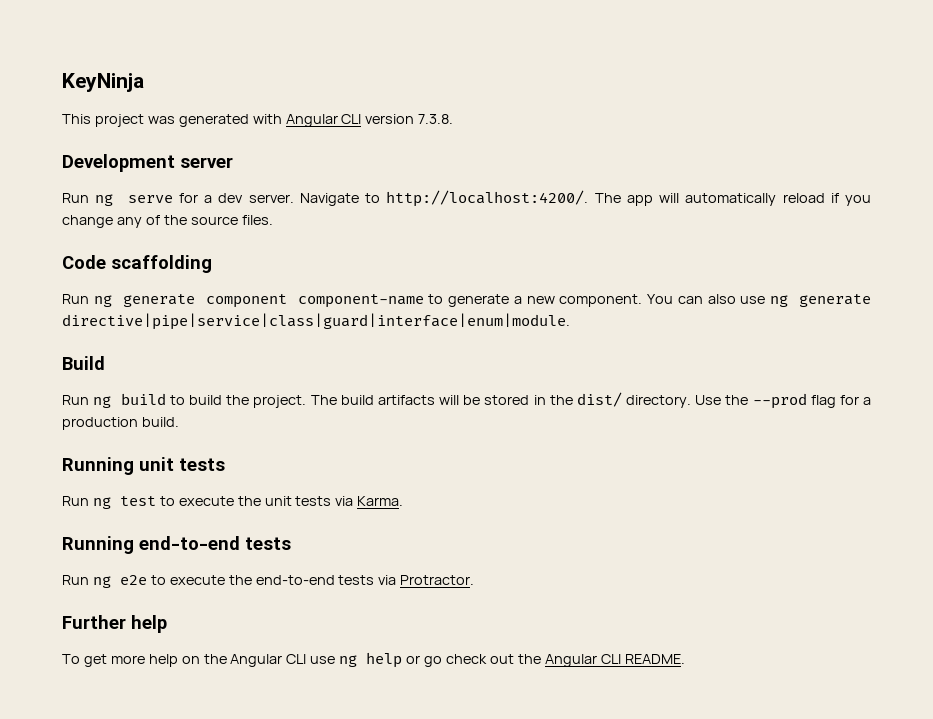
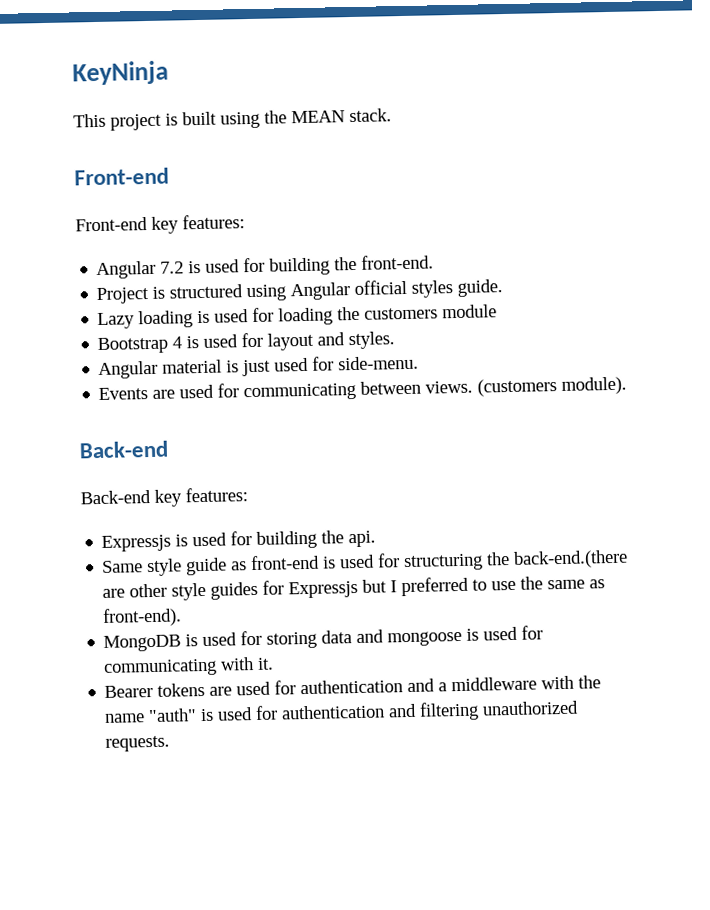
[147,114,454,127] [62,154,233,172] [62,190,872,207] [62,215,273,228] [62,255,212,273] [62,294,871,308] [62,313,570,330] [62,356,105,370] [62,392,871,409] [62,417,179,430] [62,457,225,475] [62,496,404,509] [62,536,291,554] [62,575,475,588] [62,615,167,633] [62,652,685,668] was generated with Angular CLI version 7.3.8. // Development server // Run ng serve for a dev server. Navigate to http://localhost:4200/. The app will automatically reload if you change any of the source files. // Code scaffolding // Run ng generate component component-name to generate a new component. You can also use ng generate directive|pipe|service|class|guard|interface|enum|module. // Build // Run ng build to build the project. The build artifacts will be stored in the dist/ directory. Use the --prod flag for a production build. // Running unit tests // Run ng test to execute the unit tests via Karma. // Running end-to-end tests // Run ng e2e to execute the end-to-end tests via Protractor. // Further help // To get more help on the Angular CLI use ng help or go check out the Angular CLI README. -> [165,108,392,129] [74,167,169,186] [75,214,245,234] [96,254,435,280] [96,279,504,305] [97,304,498,330] [97,331,396,355] [98,355,420,379] [98,376,628,402] [79,440,168,459] [80,487,248,507] [101,530,377,552] [102,549,629,577] [102,576,606,601] [102,607,183,627] [103,625,544,652] [103,657,275,677] [104,675,602,698] [105,700,580,723] [105,735,171,752] is built using the MEAN stack. // Front-end // Front-end key features: // Angular 7.2 is used for building the front-end. // Project is structured using Angular official styles guide. // Lazy loading is used for loading the customers module // Bootstrap 4 is used for layout and styles. // Angular material is just used for side-menu. // Events are used for communicating between views. (customers module). // Back-end // Back-end key features: // Expressjs is used for building the api. // Same style guide as front-end is used for structuring the back-end.(there are other style guides for Expressjs but I preferred to use the same as front-end). // MongoDB is used for storing data and mongoose is used for communicating with it. // Bearer tokens are used for authentication and a middleware with the name "auth" is used for authentication and filtering unauthorized requests.

